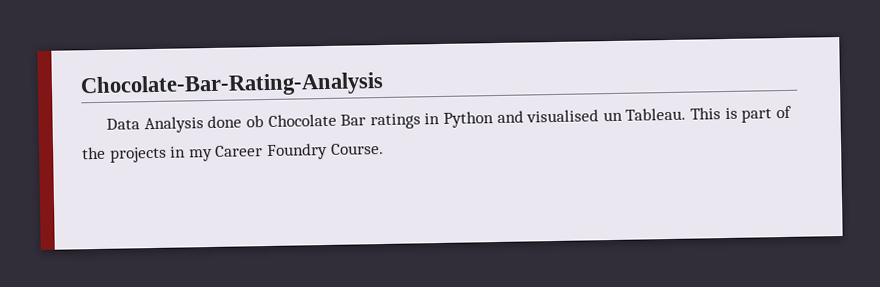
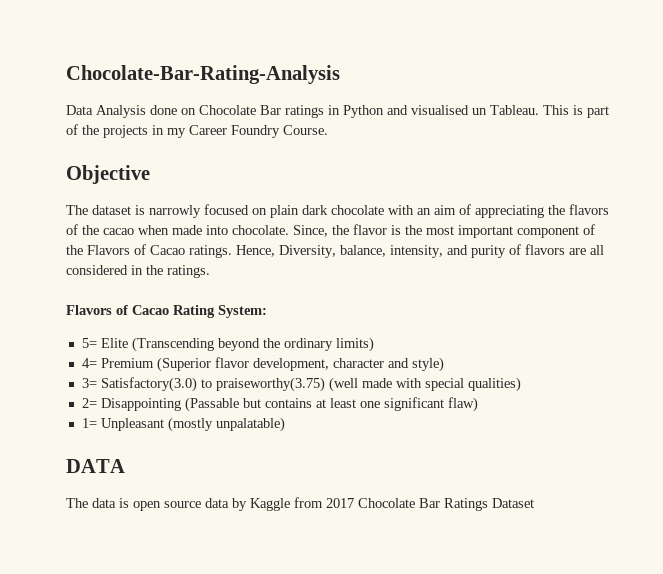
[246,115,265,128] ob -> [181,108,196,115] on
(384, 148) none -> [66,165,150,184] [66,204,609,218] [66,224,595,238] [66,244,604,258] [66,265,210,278] [66,305,267,318] [81,337,374,352] [81,357,444,372] [81,377,521,392] [81,397,478,412] [81,417,285,432] [66,459,125,473] [66,497,534,511] // Objective // The dataset is narrowly focused on plain dark chocolate with an aim of appreciating the flavors of the cacao when made into chocolate. Since, the flavor is the most important component of the Flavors of Cacao ratings. Hence, Diversity, balance, intensity, and purity of flavors are all considered in the ratings. // Flavors of Cacao Rating System: // 5= Elite (Transcending beyond the ordinary limits) // 4= Premium (Superior flavor development, character and style) // 3= Satisfactory(3.0) to praiseworthy(3.75) (well made with special qualities) // 2= Disappointing (Passable but contains at least one significant flaw) // 1= Unpleasant (mostly unpalatable) // DATA // The data is open source data by Kaggle from 2017 Chocolate Bar Ratings Dataset

